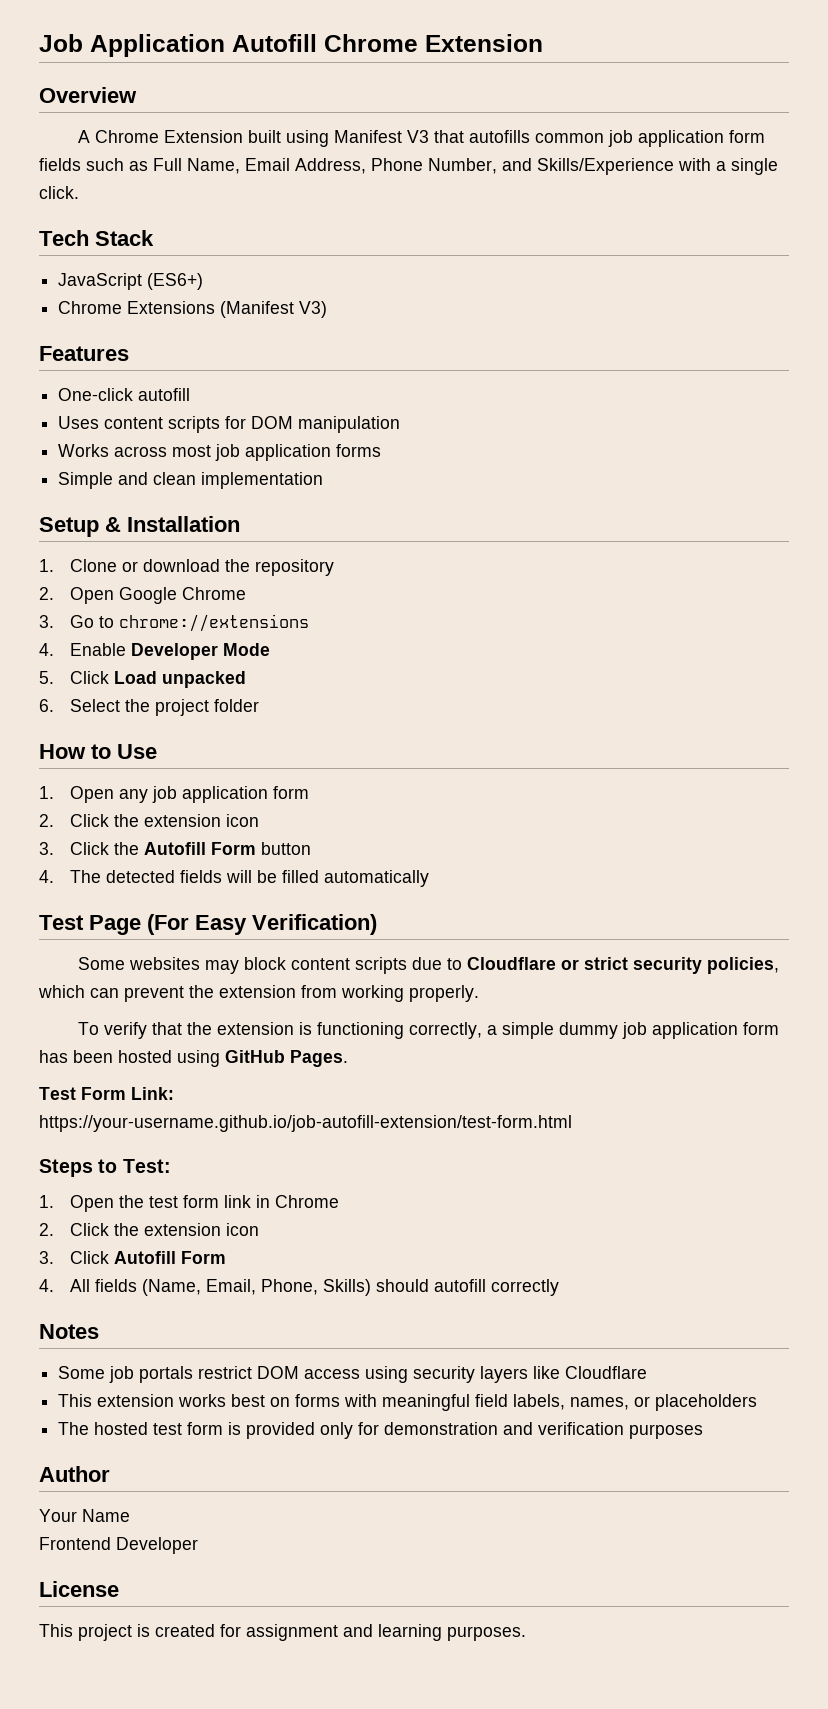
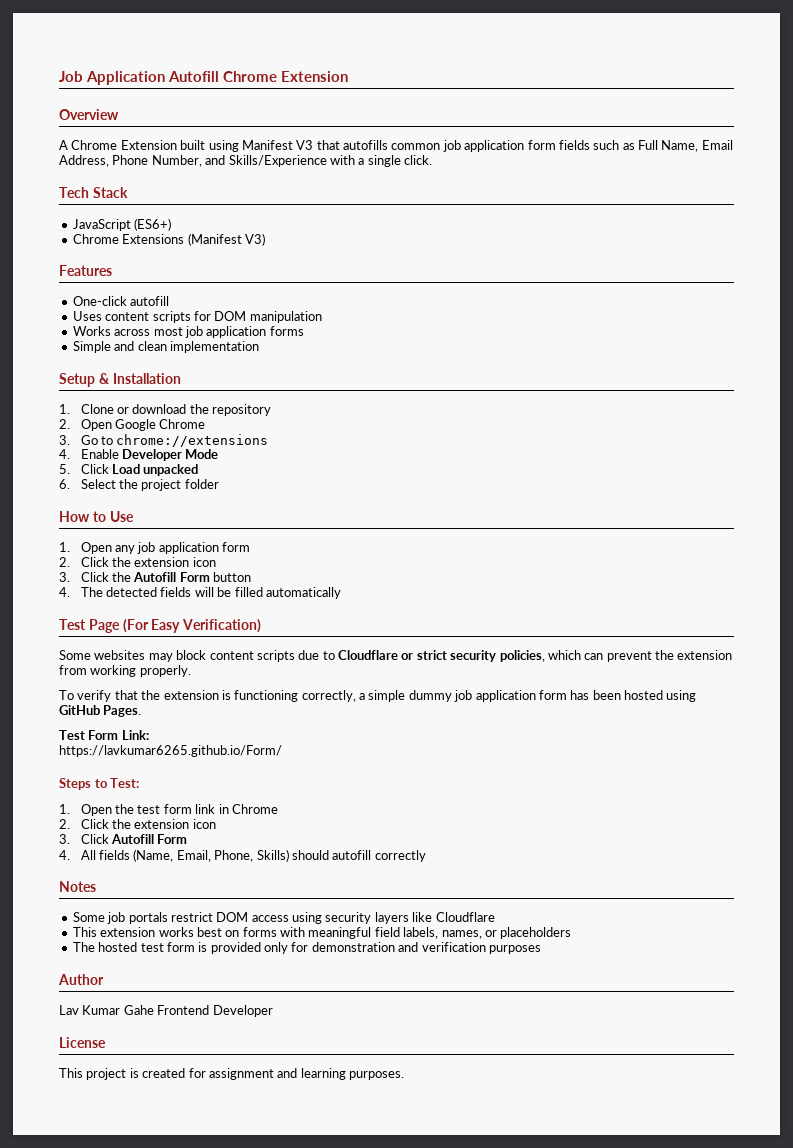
[39,1115,572,1132] https://your-username.github.io/job-autofill-extension/test-form.html -> [59,745,282,757] https://lavkumar6265.github.io/Form/
[39,1509,130,1522] Your Name // -> [59,1005,154,1015] Lav Kumar Gahe

